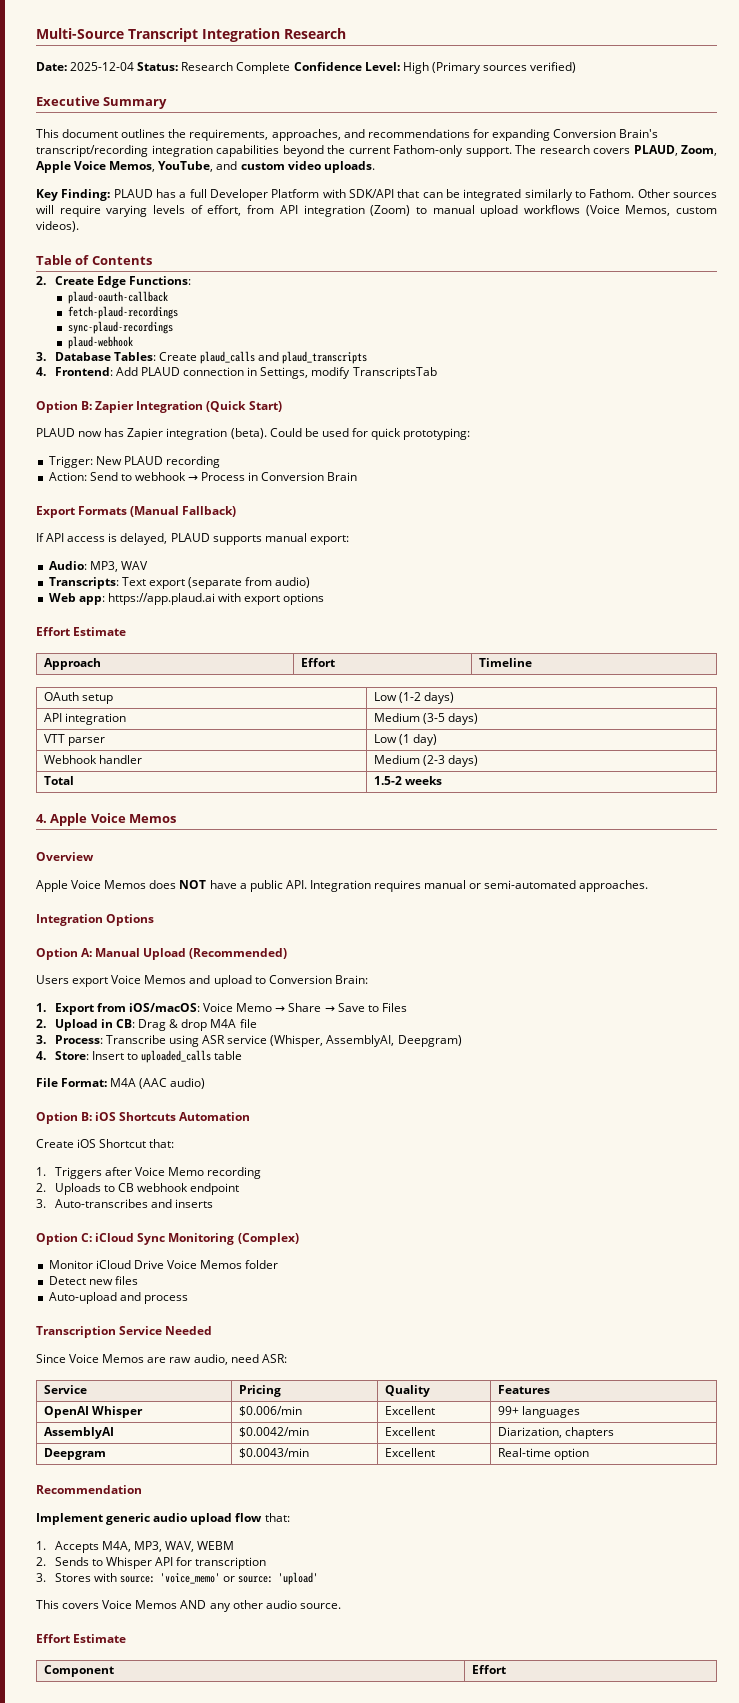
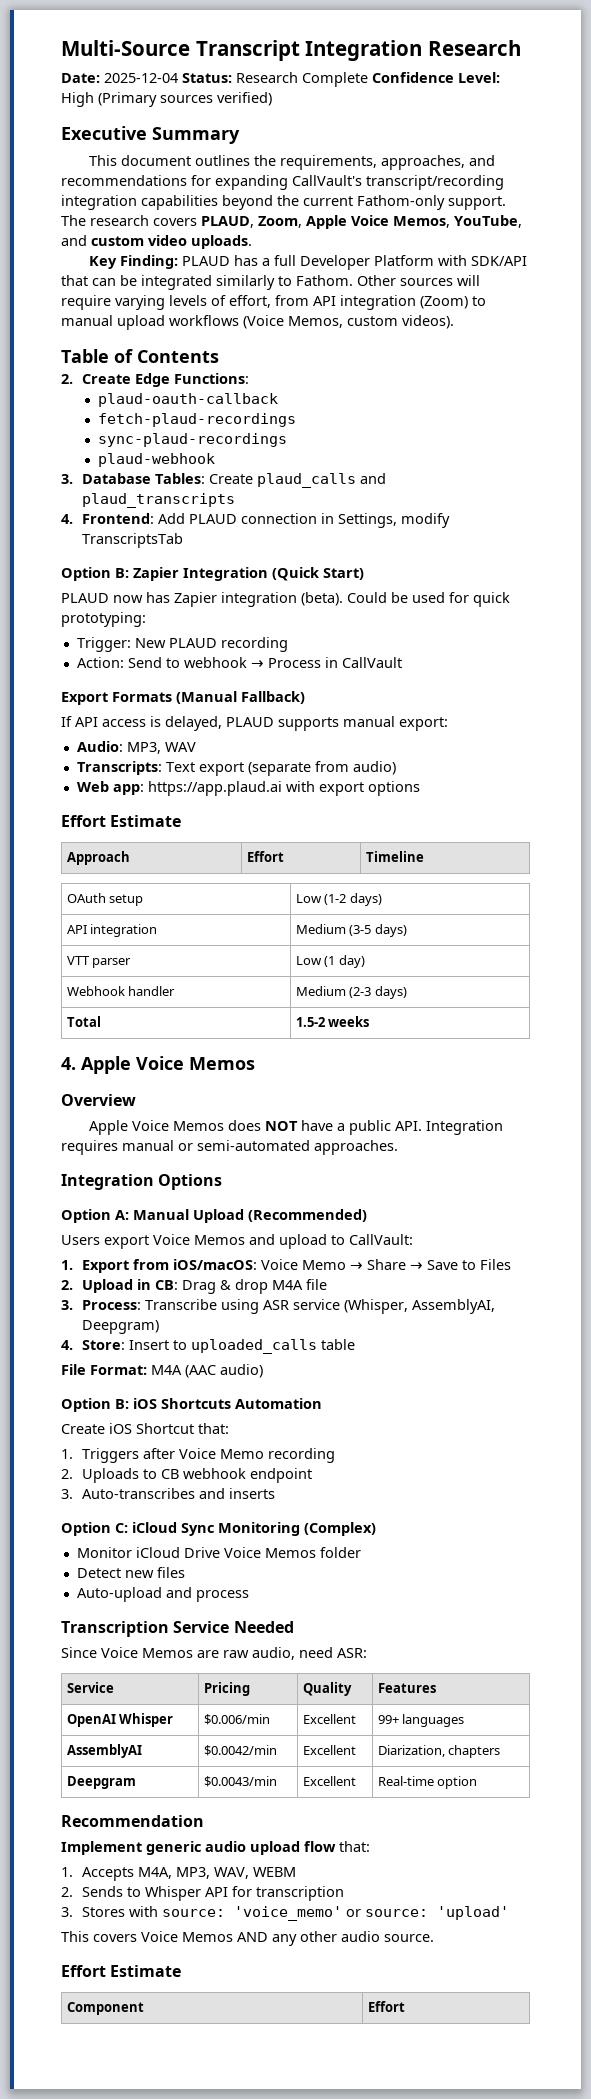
[553,129,659,138] Conversion Brain's -> [292,175,362,186] CallVault's
[261,472,358,481] Conversion Brain -> [341,657,402,668] CallVault
[268,975,368,984] Conversion Brain: -> [349,1234,413,1245] CallVault:

